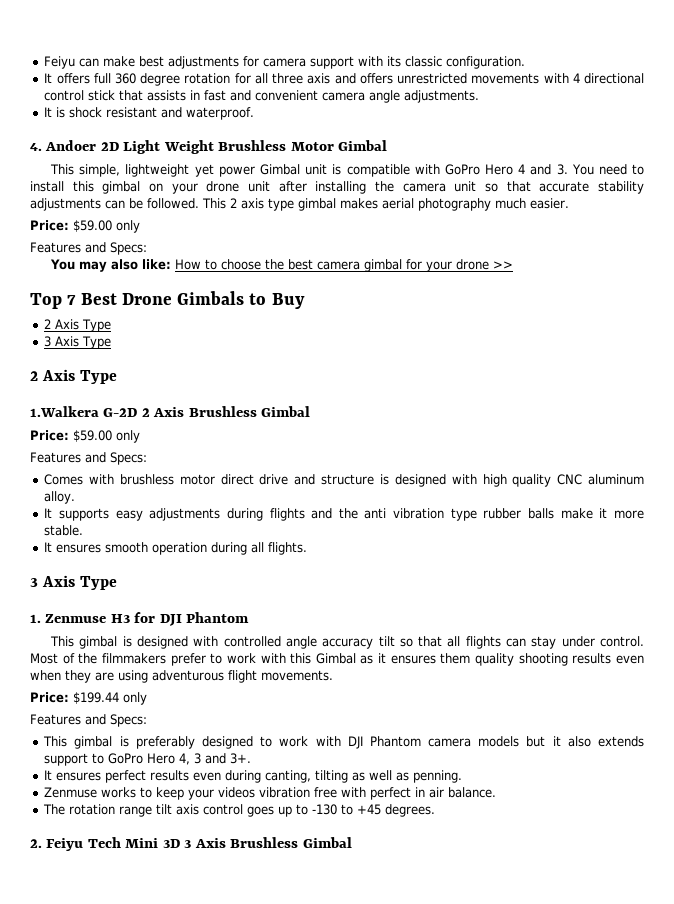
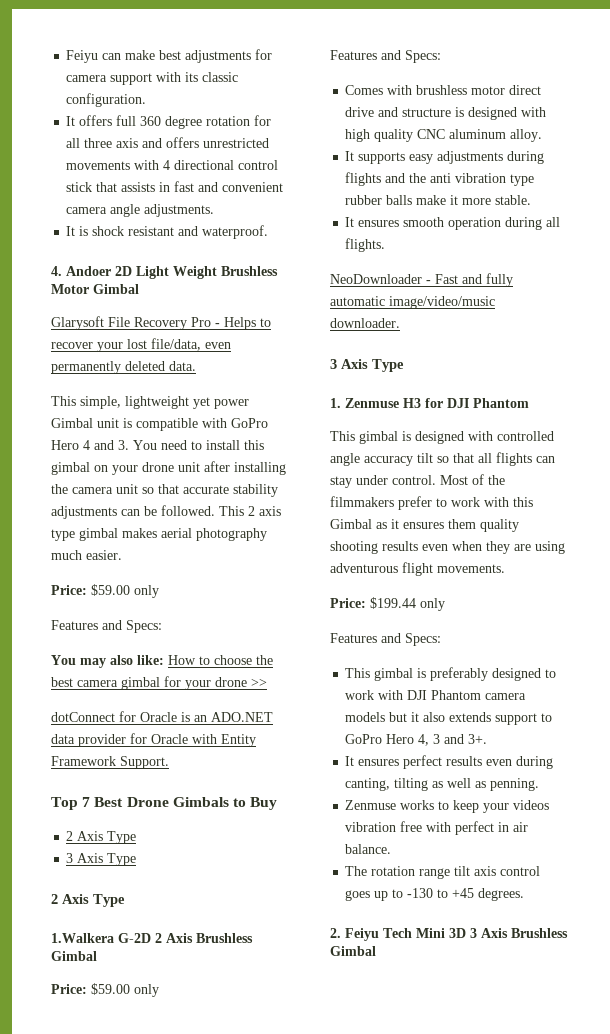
(388, 145) none -> [51,316,271,330] [51,338,231,352] [51,361,196,374] // Glarysoft File Recovery Pro - Helps to recover your lost file/data, even permanently deleted data.
(514, 265) none -> [51,711,273,722] [51,733,256,747] [51,756,169,769] // dotConnect for Oracle is an ADO.NET data provider for Oracle with Entity Framework Support.
(308, 548) none -> [330,273,513,287] [330,296,495,309] [330,318,400,328] // NeoDownloader - Fast and fully automatic image/video/music downloader.

